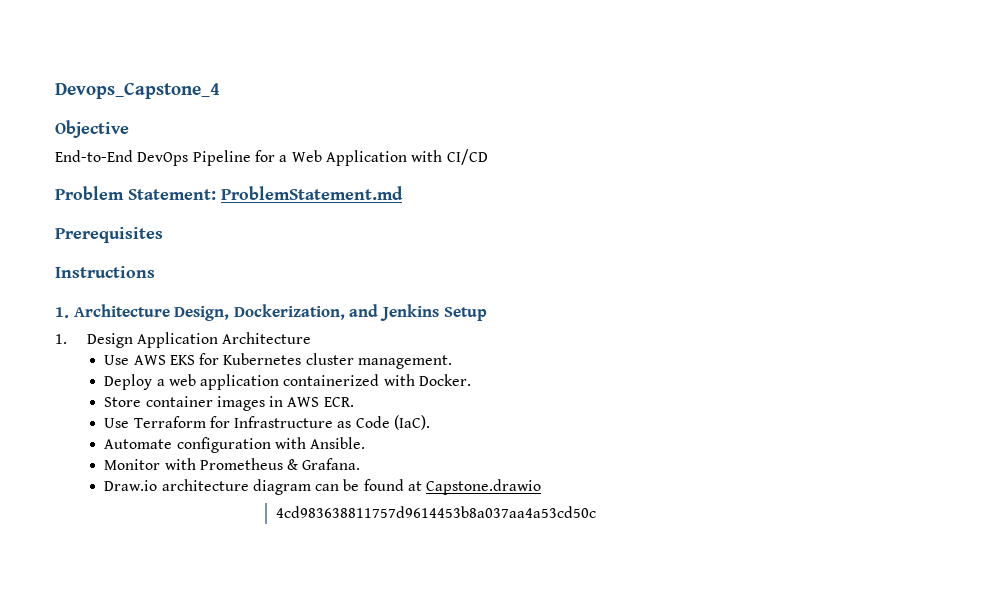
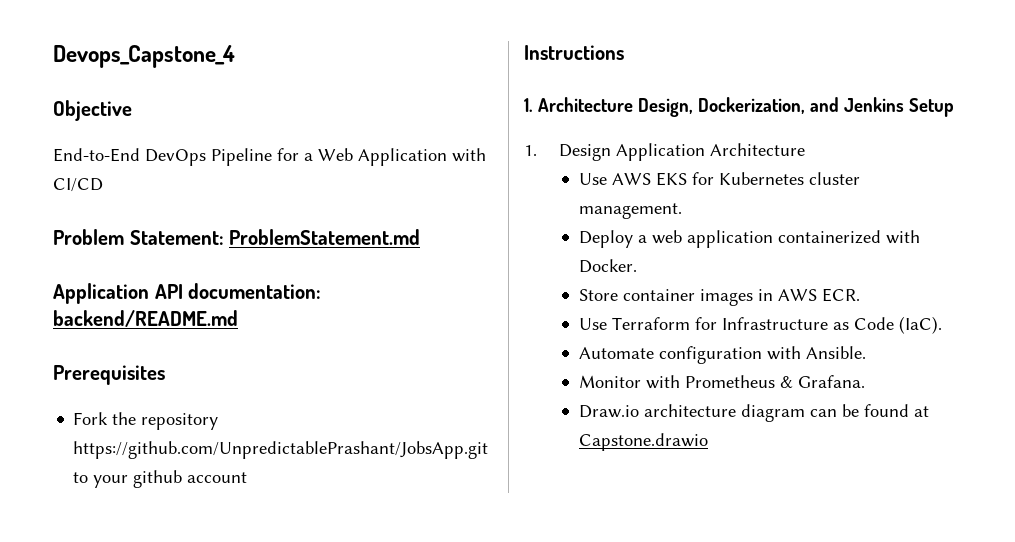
[55,227,163,243] Prerequisites -> [53,283,322,304] [53,310,238,327] [53,365,165,385] [73,412,219,430] [73,441,489,459] [73,470,248,488] Application API documentation: backend/README.md // Prerequisites // Fork the repository https://github.com/UnpredictablePrashant/JobsApp.git to your github account
[276,506,597,518] // 4cd983638811757d9614453b8a037aa4a53cd50c -> (708, 442) none

